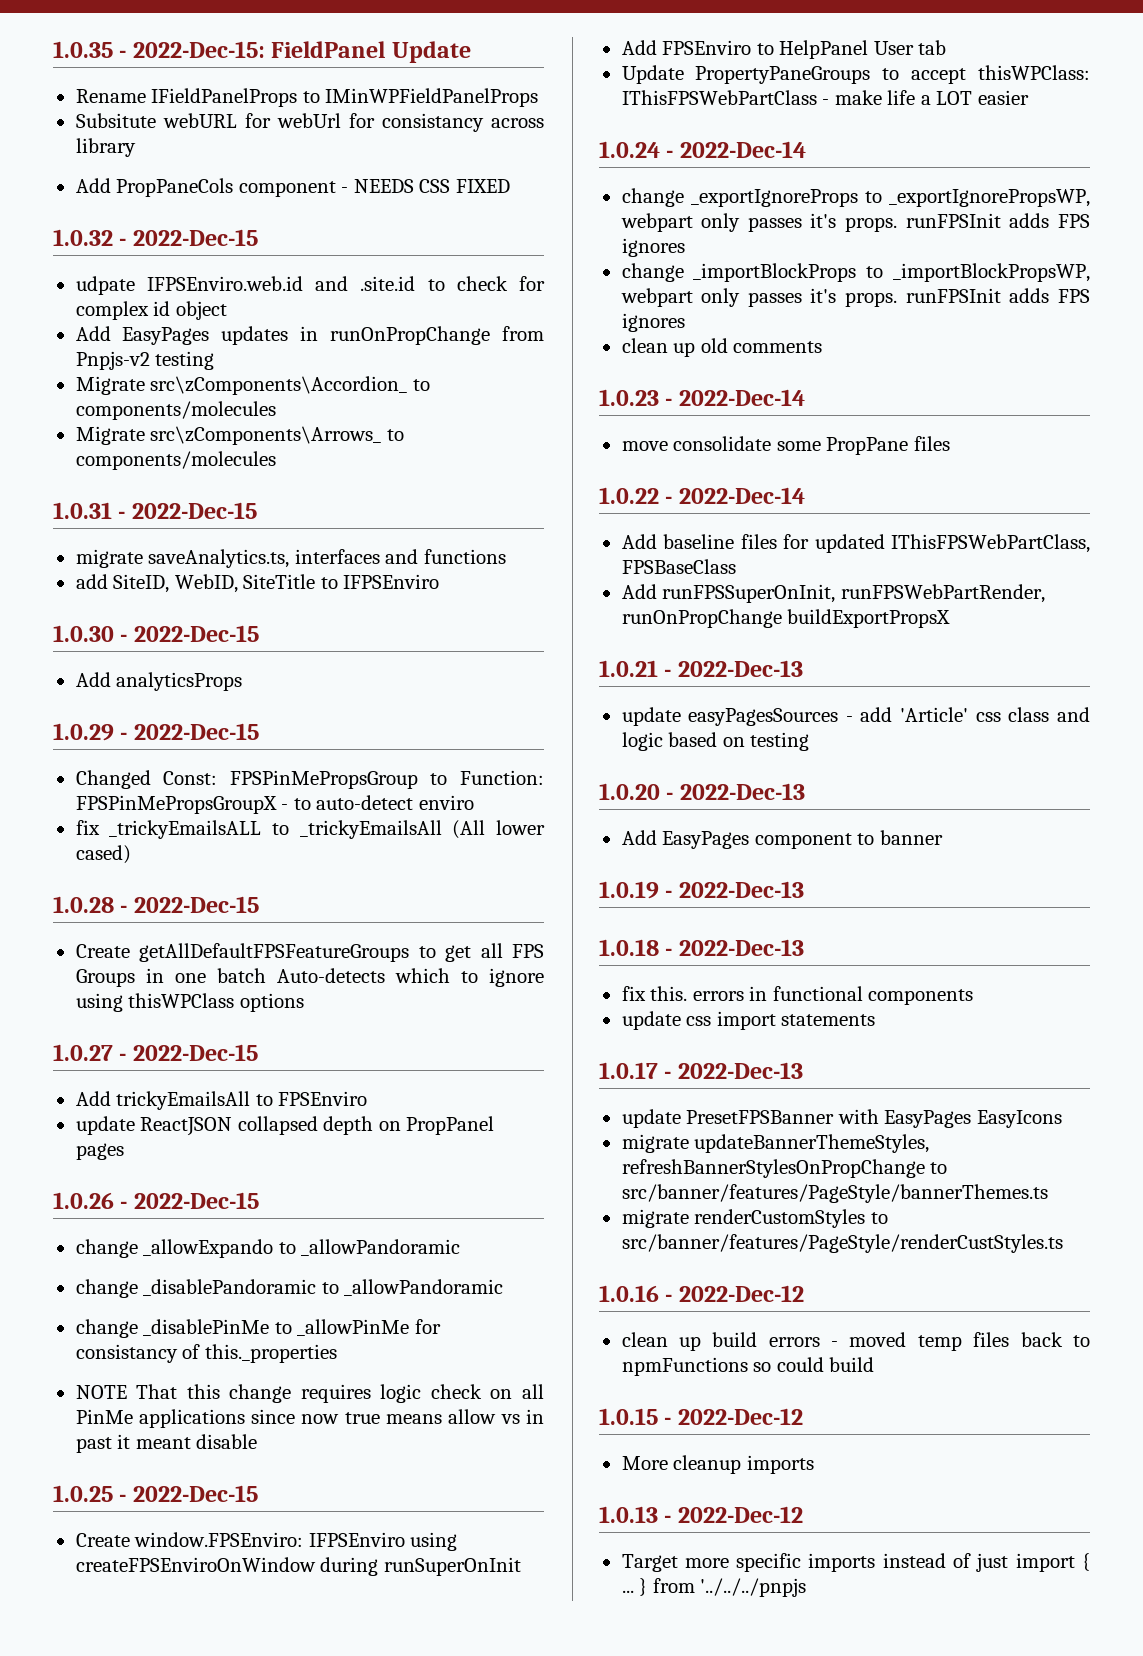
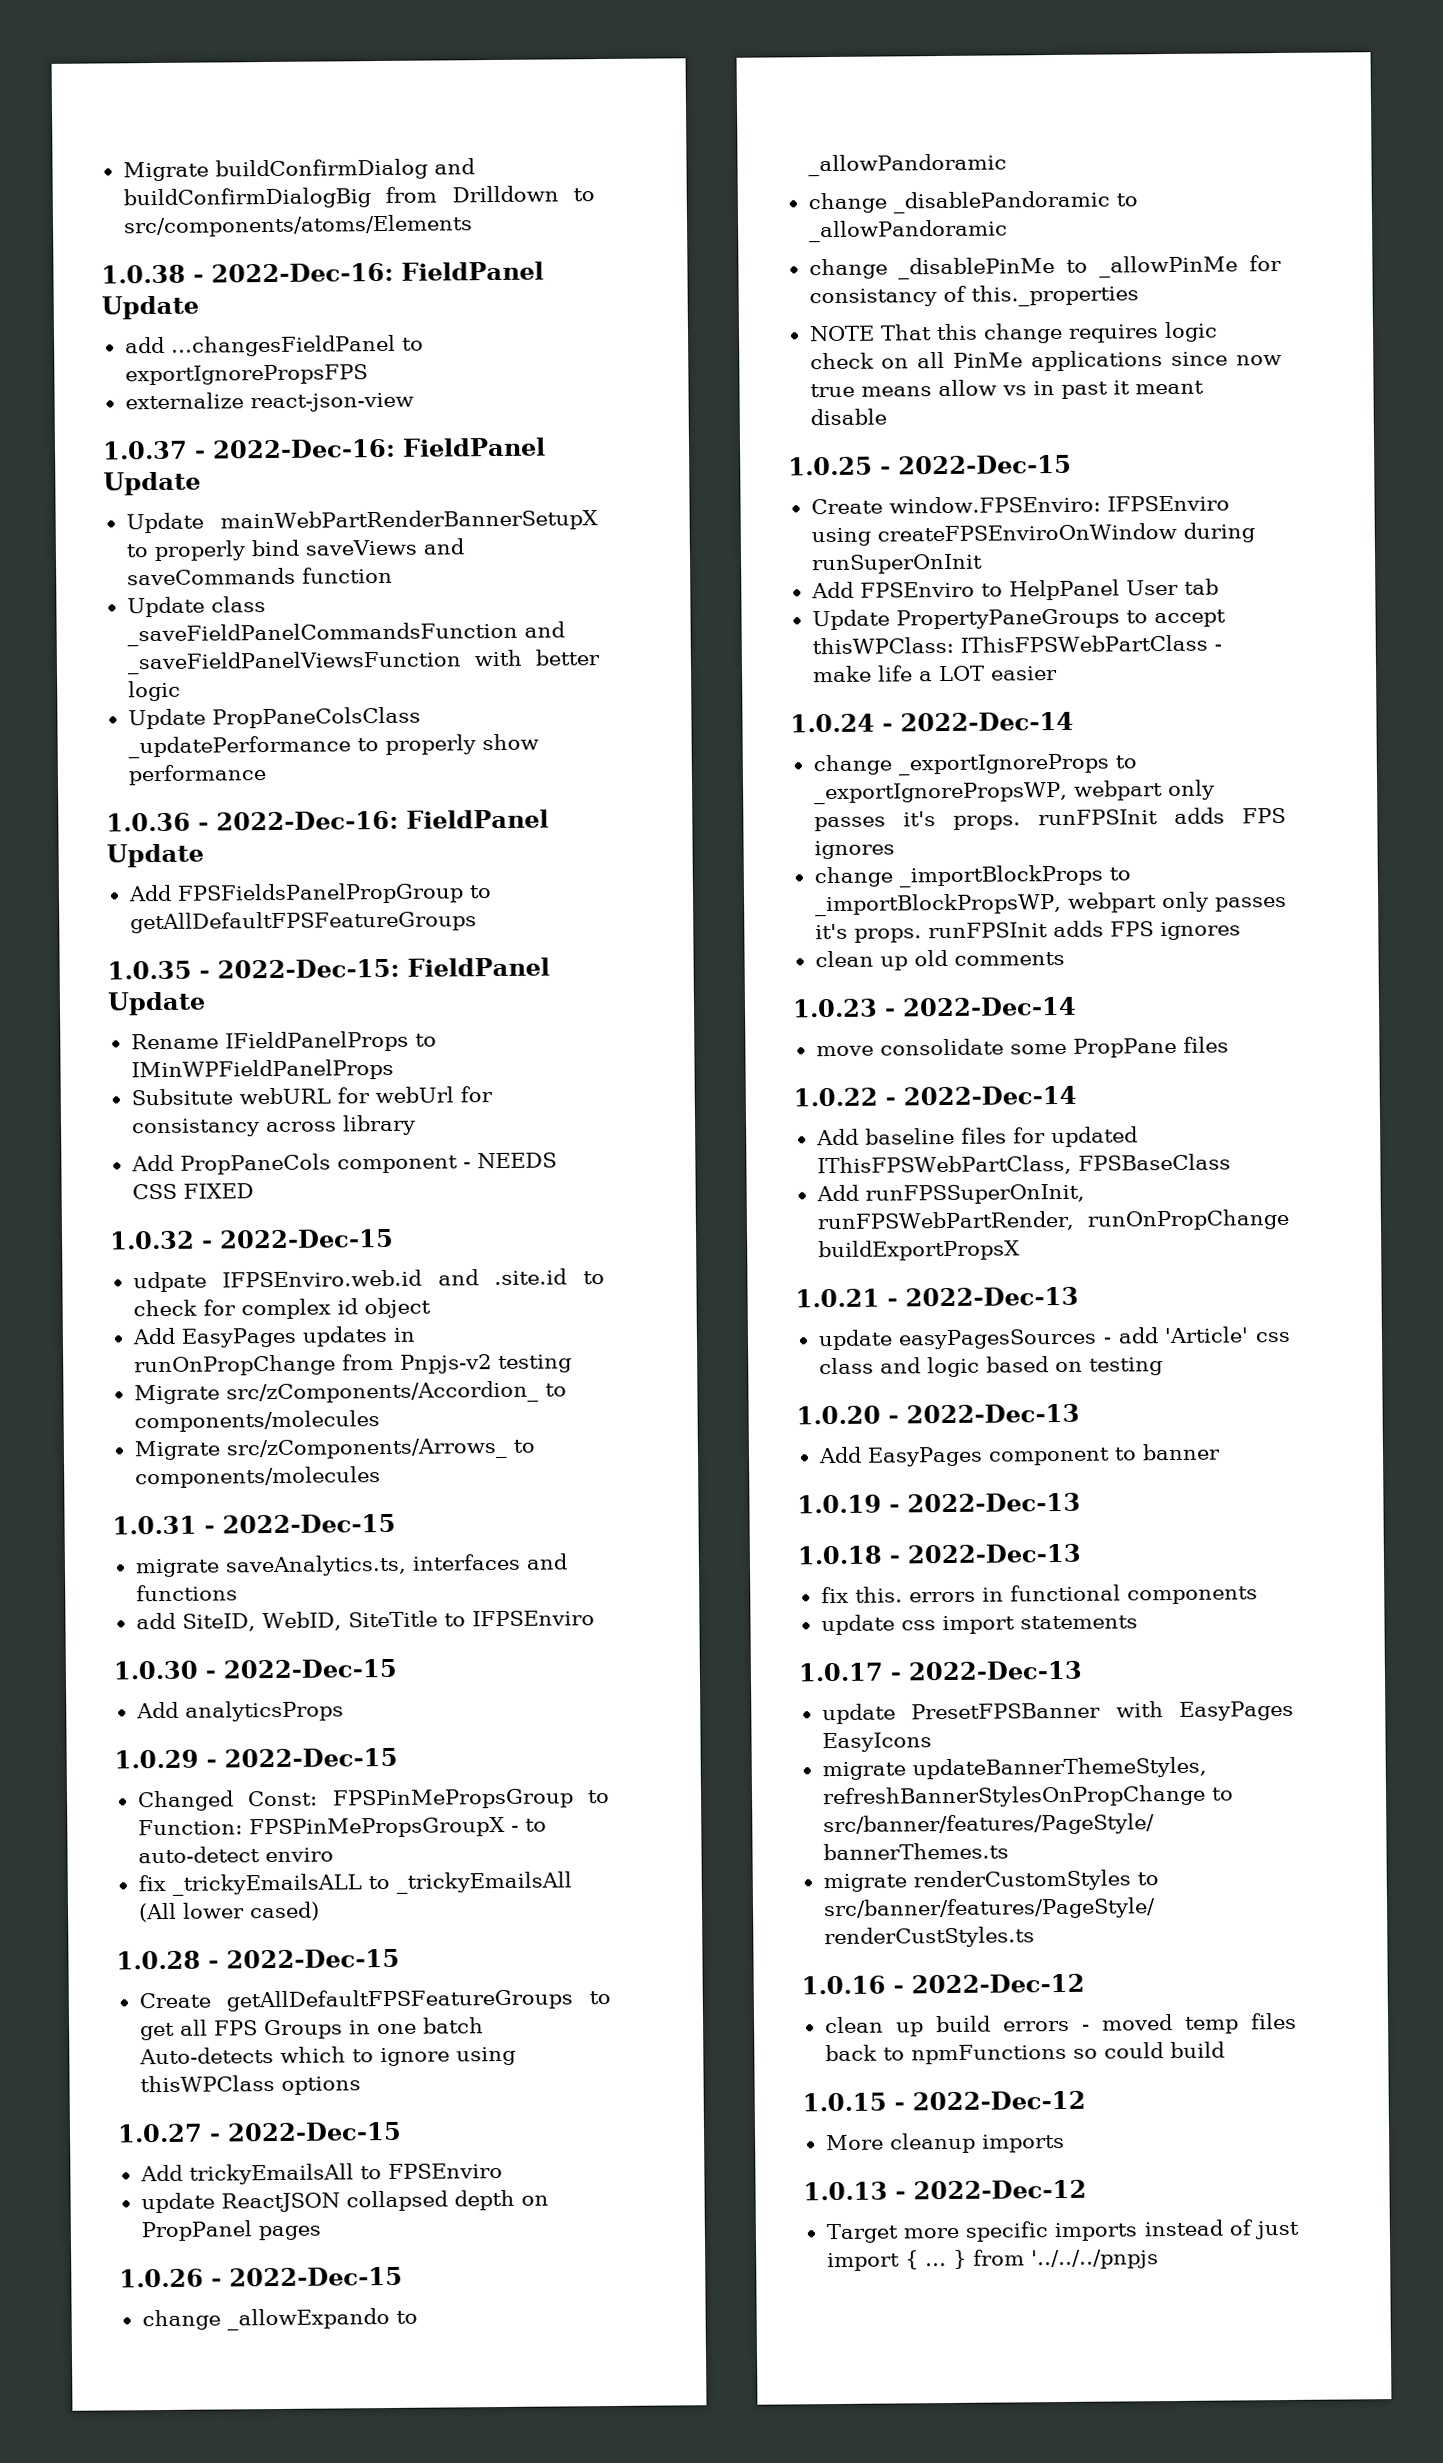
(53, 49) none -> [122,158,475,182] [122,185,595,210] [122,214,473,238] [101,261,544,284] [101,295,199,320] [124,334,424,357] [124,364,368,386] [124,392,414,413] [102,437,546,460] [103,471,201,496] [125,509,599,534] [125,538,464,562] [126,566,393,586] [126,596,266,618] [126,621,565,647] [126,649,600,675] [127,680,181,702] [127,706,421,730] [127,733,539,759] [127,764,266,786] [106,809,549,832] [106,843,204,868] [127,882,492,905] [129,910,477,934] Migrate buildConfirmDialog and buildConfirmDialogBig from Drilldown to src/components/atoms/Elements // 1.0.38 - 2022-Dec-16: FieldPanel Update // add ...changesFieldPanel to exportIgnorePropsFPS // externalize react-json-view // 1.0.37 - 2022-Dec-16: FieldPanel Update // Update mainWebPartRenderBannerSetupX to properly bind saveViews and saveCommands function // Update class _saveFieldPanelCommandsFunction and _saveFieldPanelViewsFunction with better logic // Update PropPaneColsClass _updatePerformance to properly show performance // 1.0.36 - 2022-Dec-16: FieldPanel Update // Add FPSFieldsPanelPropGroup to getAllDefaultFPSFeatureGroups //
[150,376,408,395] src\zComponents\Accordion_ -> [225,1380,539,1405] src/zComponents/Accordion_
[150,426,382,445] src\zComponents\Arrows_ -> [225,1437,508,1461] src/zComponents/Arrows_

